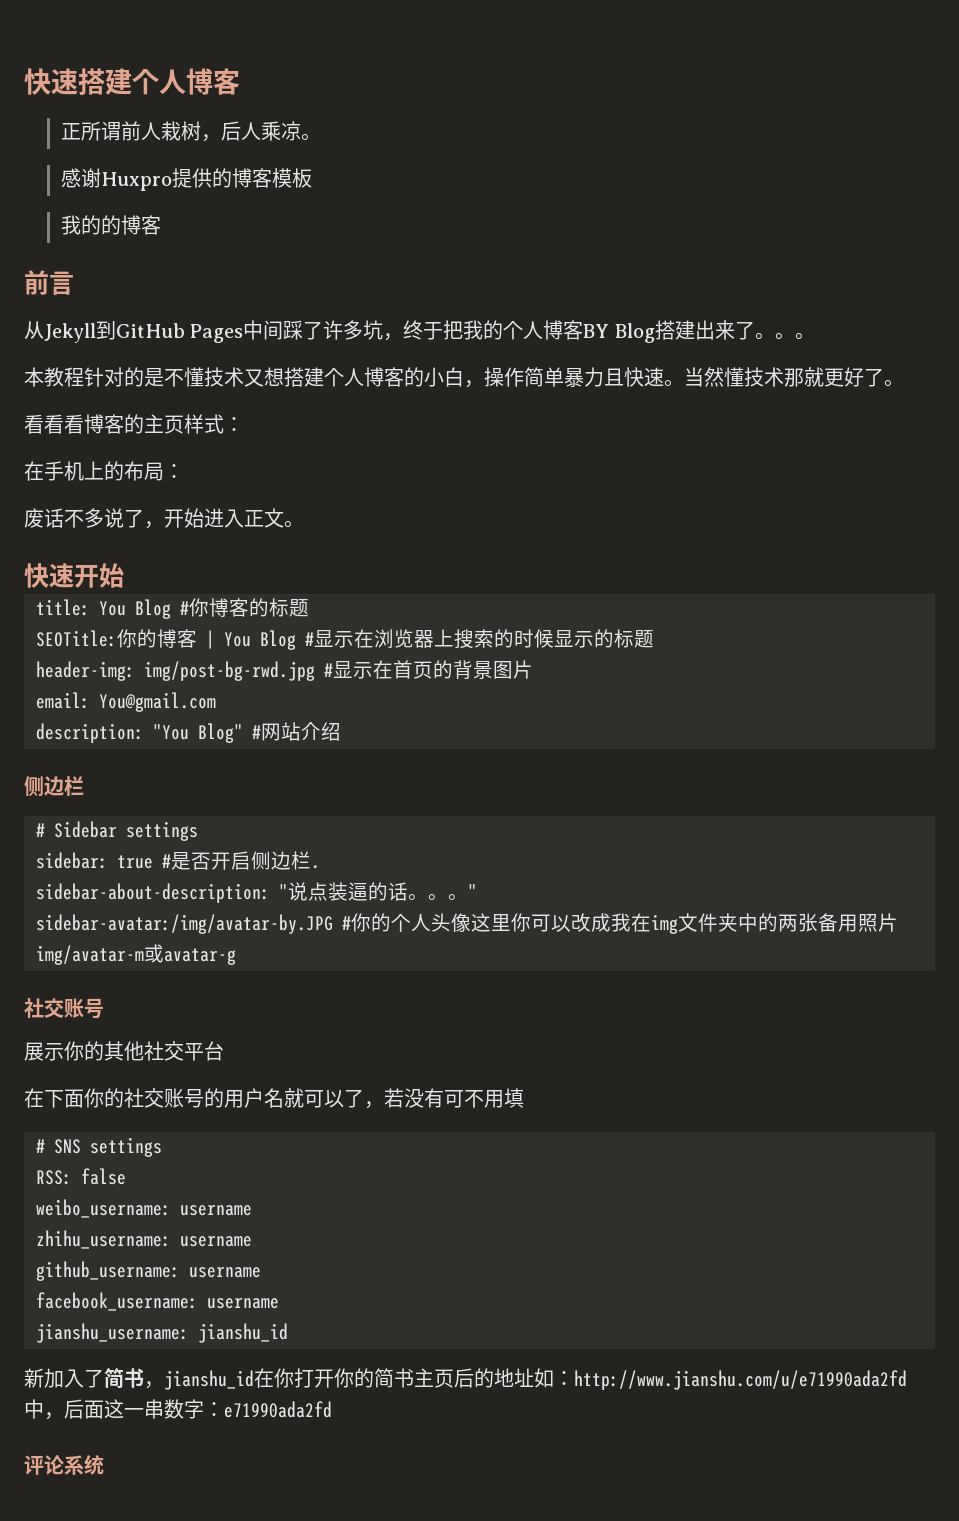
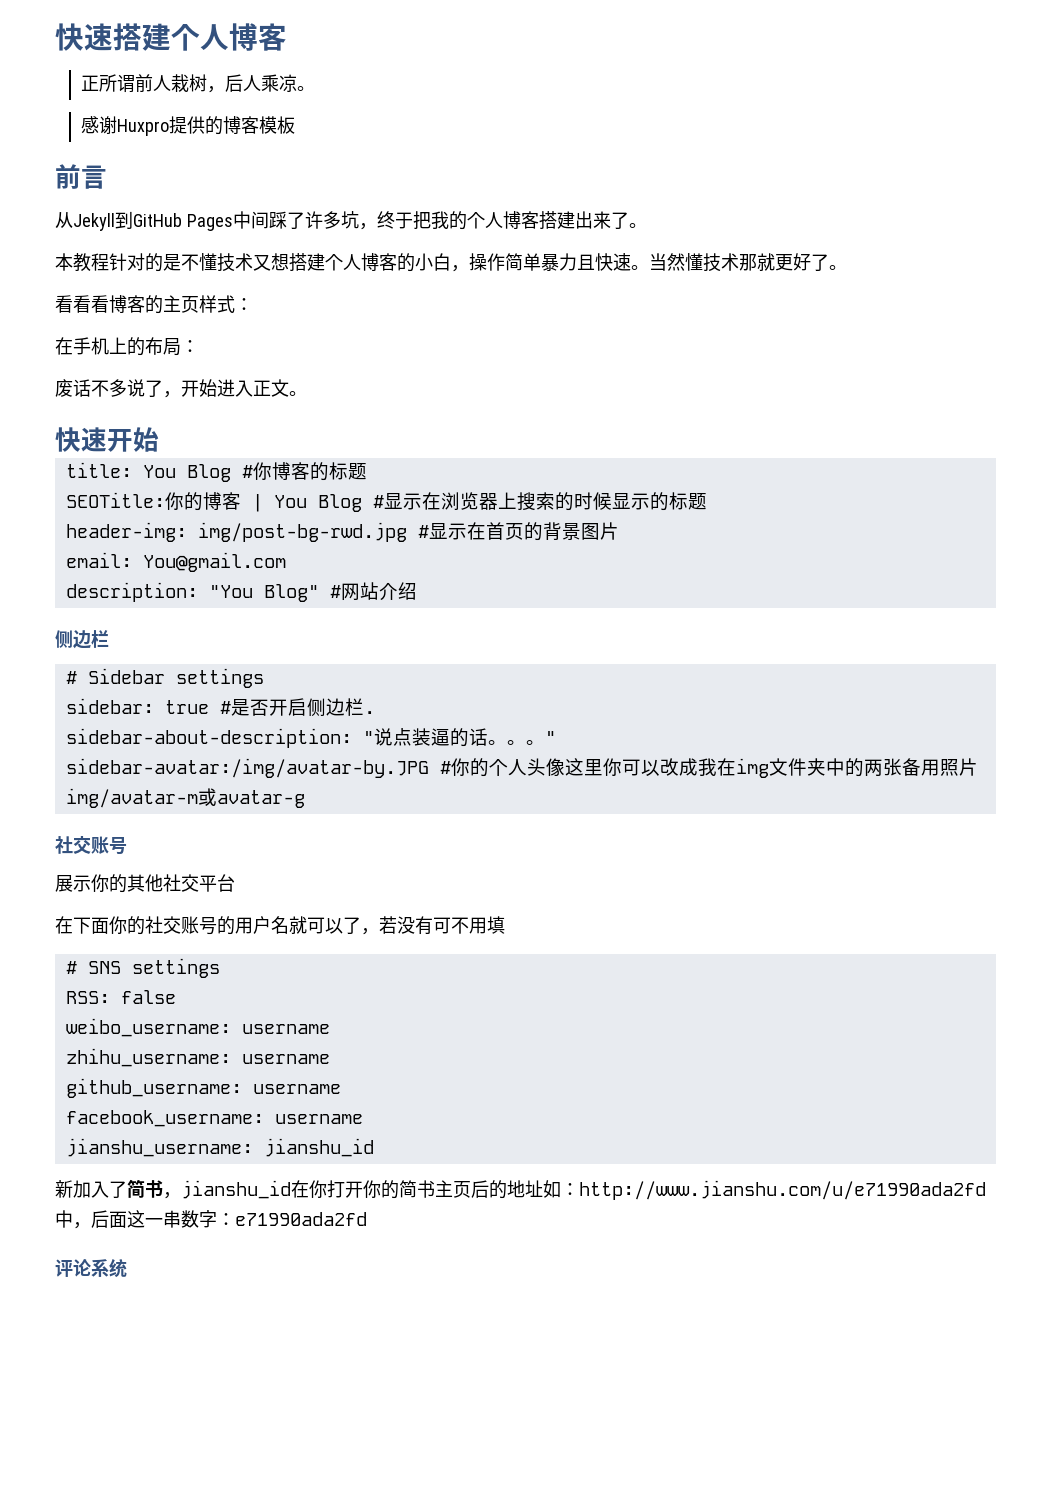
[60,215,161,235] // 我的的博客 -> (296, 125) none
[583,323,655,343] BY Blog -> (539, 220) none
[774,332,815,340] 。。 -> (647, 225) none

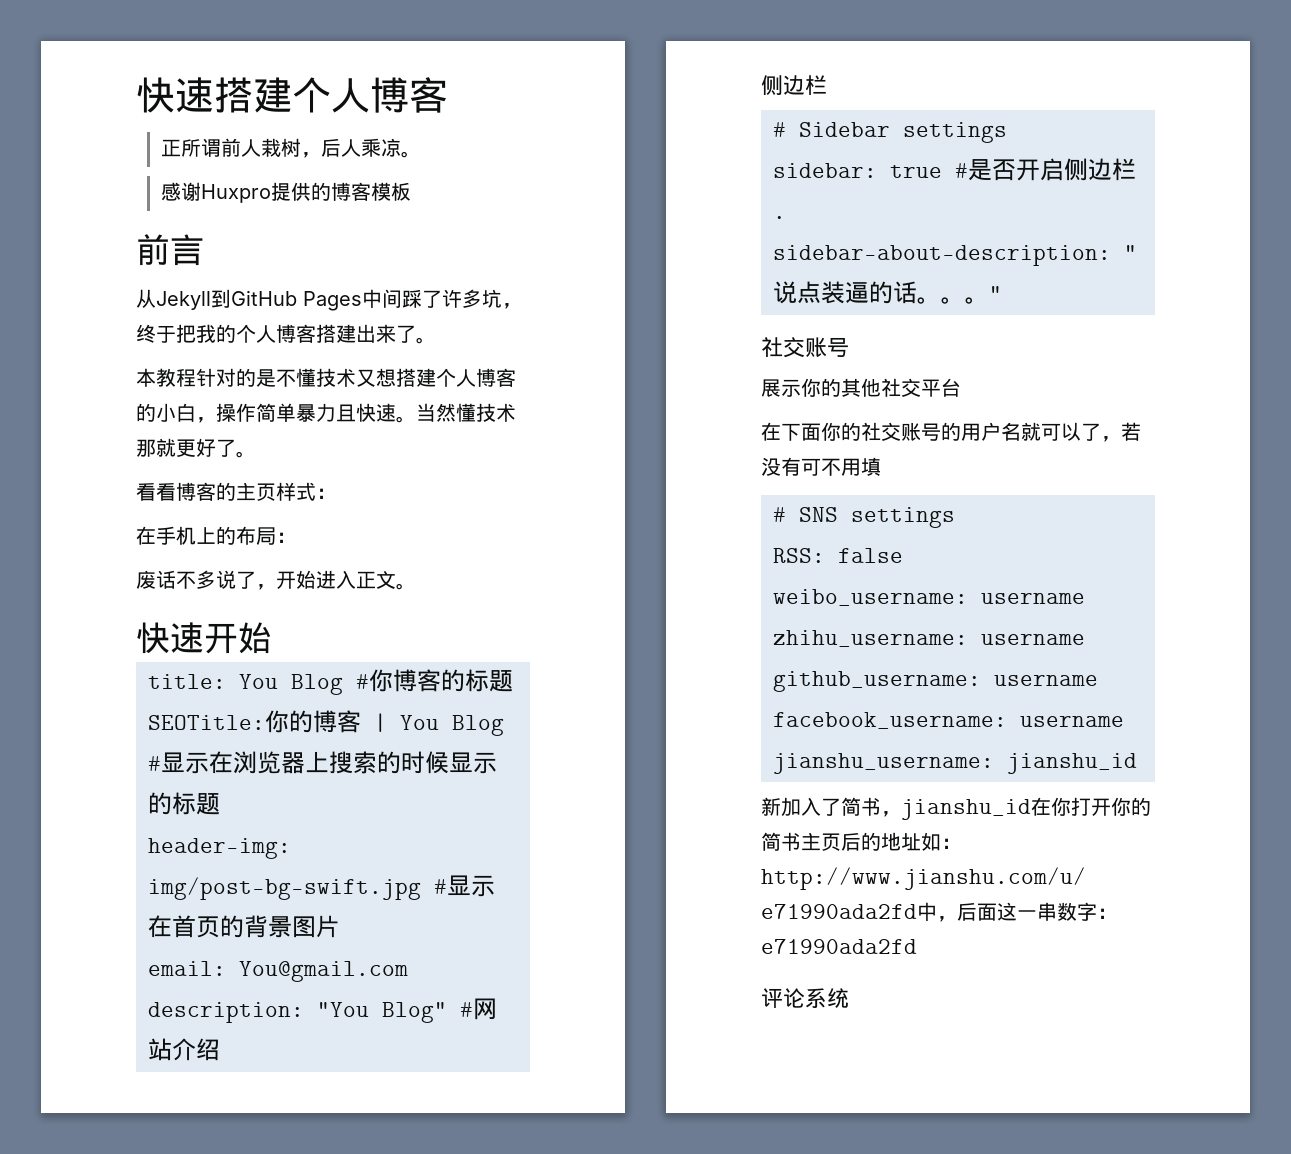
[91,295,109,313] 看 -> (176, 492) none
[197,522,407,542] img/post-bg-rwd.jpg -> [148,877,421,900] img/post-bg-swift.jpg
[65,758,978,778] [65,788,305,808] // sidebar-avatar:/img/avatar-by.JPG #你的个人头像这里你可以改成我在img文件夹中的两张备用照片img/avatar-m或avatar-g -> (1002, 293) none

